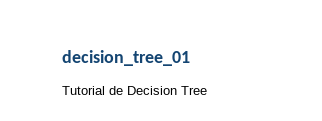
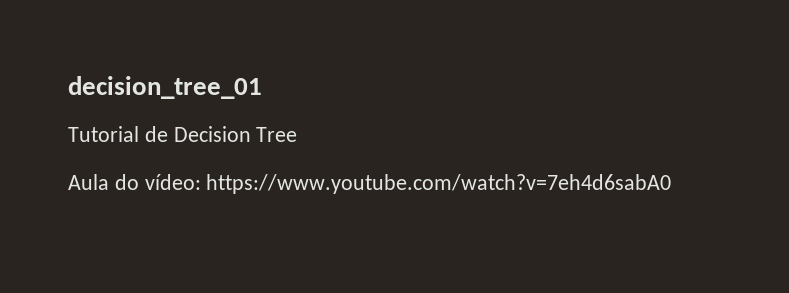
(207, 90) none -> [68,174,672,194] // Aula do vídeo: https://www.youtube.com/watch?v=7eh4d6sabA0

